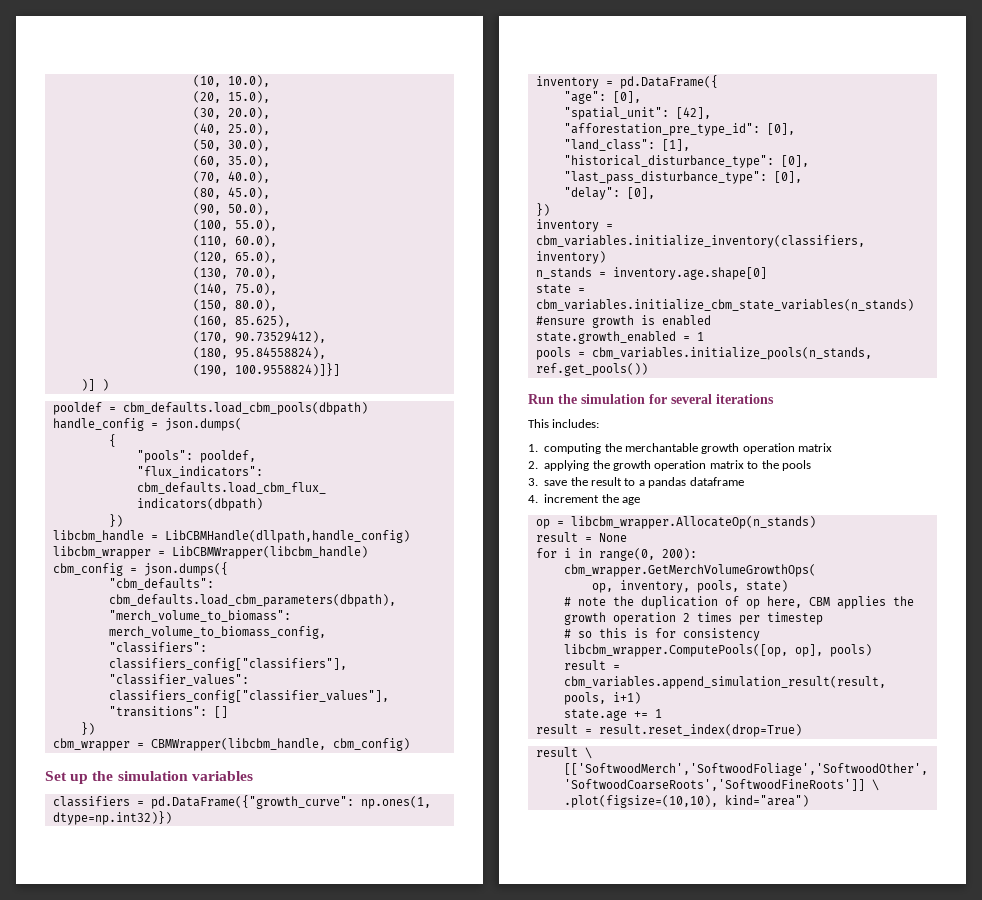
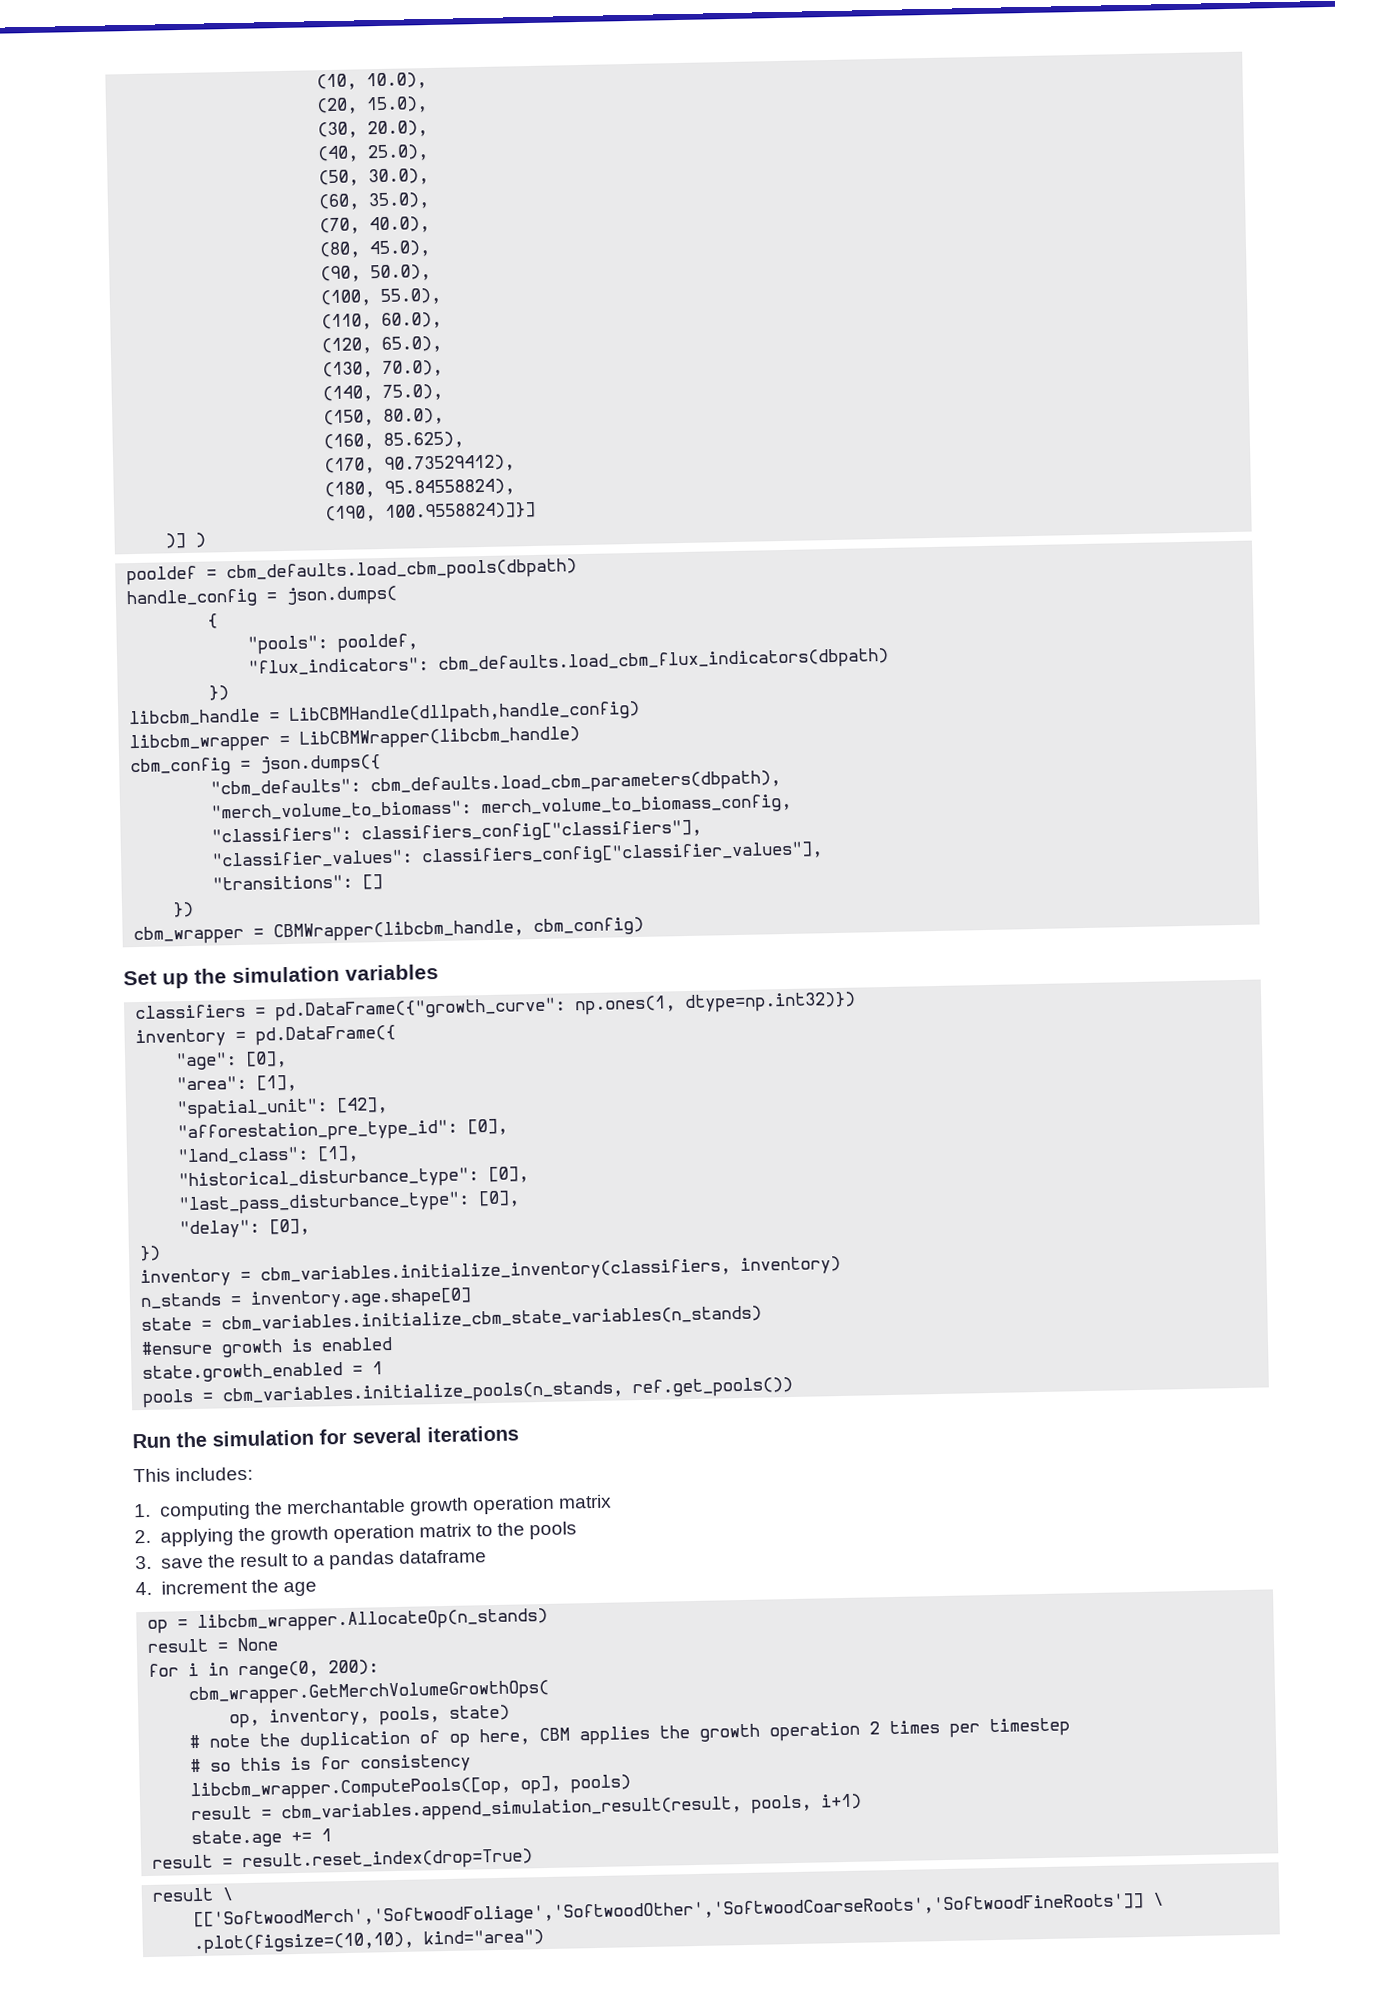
(641, 97) none -> [176,1074,298,1092] // "area": [1],

